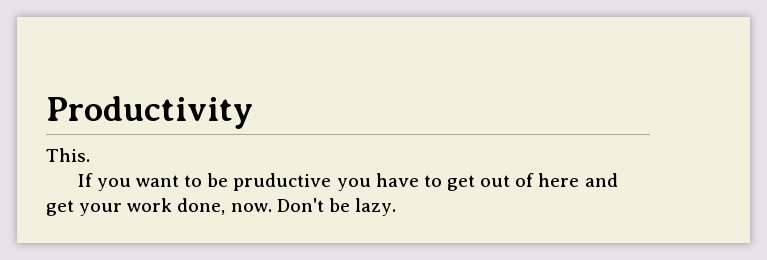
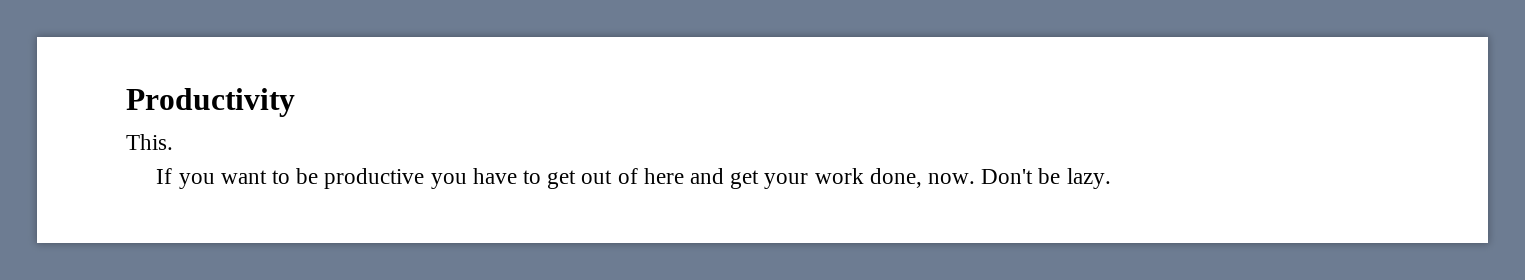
[233,173,332,191] pruductive -> [324,168,425,189] productive

